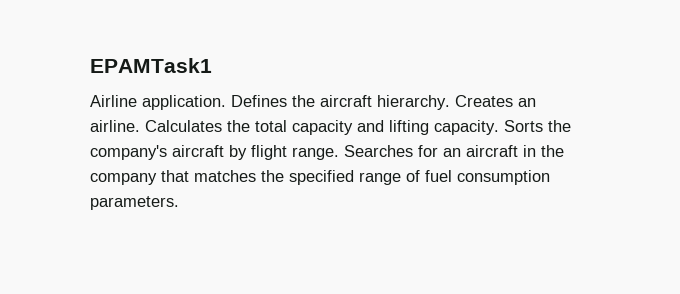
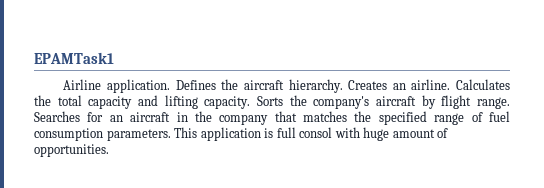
(179, 203) none -> [174,127,449,141] [34,144,109,157] This application is full consol with huge amount of opportunities.

